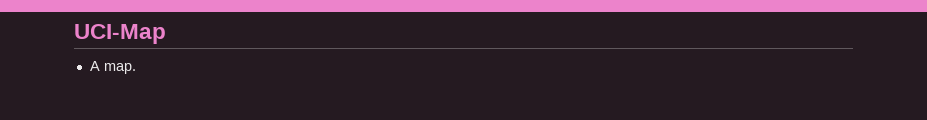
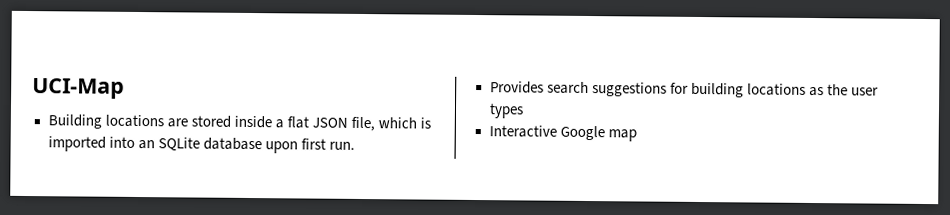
[89,61,136,74] A map. -> [47,114,432,132] [47,136,355,154] [489,81,879,98] [488,103,524,119] [488,125,637,142] Building locations are stored inside a flat JSON file, which is imported into an SQLite database upon first run. // Provides search suggestions for building locations as the user types // Interactive Google map

